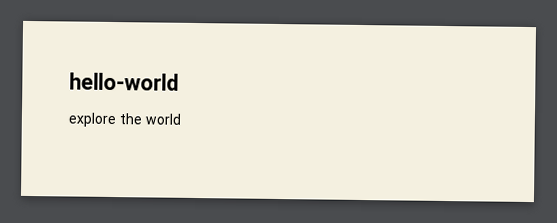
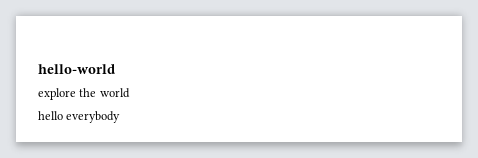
(181, 119) none -> [38,111,121,123] // hello everybody

